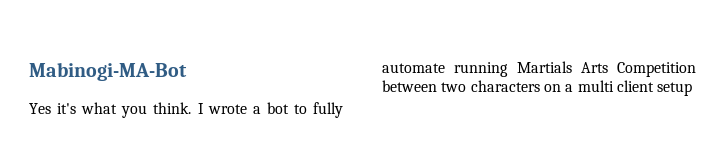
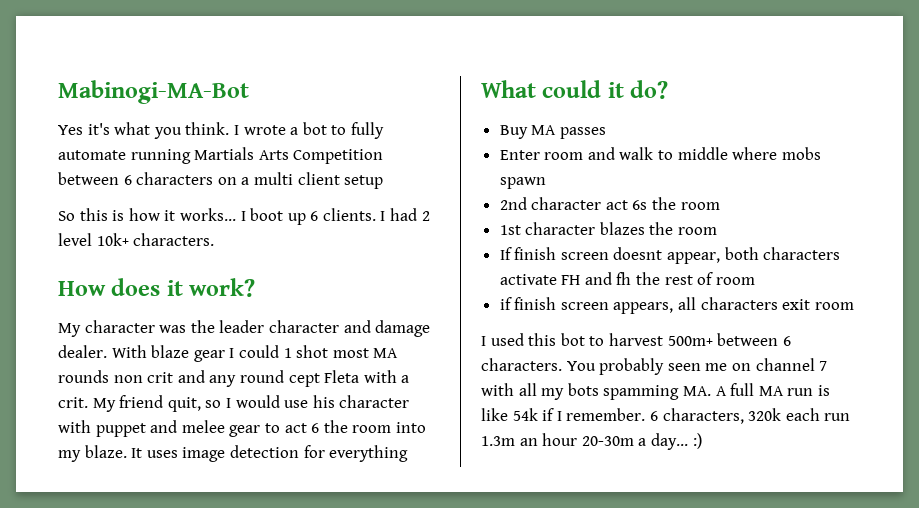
[441,82,467,92] two -> [123,175,132,185] 6
(693, 89) none -> [58,208,430,225] [58,233,215,246] [58,278,256,297] [58,320,431,337] [58,345,399,362] [58,370,410,387] [58,395,410,412] [58,420,426,437] [58,445,409,462] [481,80,669,99] [499,125,606,139] [499,147,821,160] [499,177,546,189] [499,197,720,210] [499,222,718,235] [499,247,841,264] [499,272,755,285] [499,297,854,314] [481,333,791,346] [481,358,828,375] [481,383,830,400] [481,408,851,424] [481,433,702,450] // So this is how it works... I boot up 6 clients. I had 2 level 10k+ characters. // How does it work? // My character was the leader character and damage dealer. With blaze gear I could 1 shot most MA rounds non crit and any round cept Fleta with a crit. My friend quit, so I would use his character with puppet and melee gear to act 6 the room into my blaze. It uses image detection for everything // What could it do? // Buy MA passes // Enter room and walk to middle where mobs spawn // 2nd character act 6s the room // 1st character blazes the room // If finish screen doesnt appear, both characters activate FH and fh the rest of room // if finish screen appears, all characters exit room // I used this bot to harvest 500m+ between 6 characters. You probably seen me on channel 7 with all my bots spamming MA. A full MA run is like 54k if I remember. 6 characters, 320k each run 1.3m an hour 20-30m a day... :)

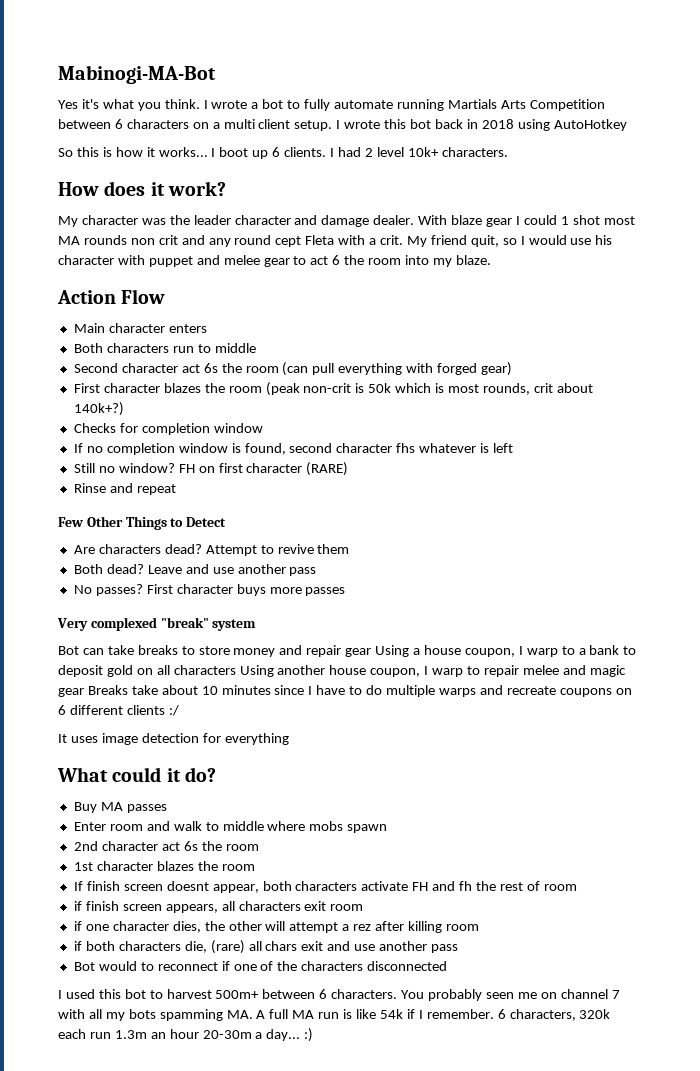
[344,175,384,189] setup -> [294,119,627,131] setup. I wrote this bot back in 2018 using AutoHotkey
(127, 451) none -> [57,289,166,304] [73,323,207,333] [73,343,256,353] [73,362,513,376] [73,382,593,396] [73,402,124,416] [73,423,263,435] [73,443,514,455] [73,462,349,476] [73,483,176,495] [58,516,227,530] [73,544,350,556] [73,564,317,576] [73,584,346,596] [57,617,257,631] [58,645,637,657] [58,665,626,677] [58,685,632,697] [58,705,179,716] // Action Flow // Main character enters // Both characters run to middle // Second character act 6s the room (can pull everything with forged gear) // First character blazes the room (peak non-crit is 50k which is most rounds, crit about 140k+?) // Checks for completion window // If no completion window is found, second character fhs whatever is left // Still no window? FH on first character (RARE) // Rinse and repeat // Few Other Things to Detect // Are characters dead? Attempt to revive them // Both dead? Leave and use another pass // No passes? First character buys more passes // Very complexed "break" system // Bot can take breaks to store money and repair gear Using a house coupon, I warp to a bank to deposit gold on all characters Using another house coupon, I warp to repair melee and magic gear Breaks take about 10 minutes since I have to do multiple warps and recreate coupons on 6 different clients :/ //
(854, 306) none -> [73,921,479,933] [73,940,459,954] [73,961,448,971] // if one character dies, the other will attempt a rez after killing room // if both characters die, (rare) all chars exit and use another pass // Bot would to reconnect if one of the characters disconnected

